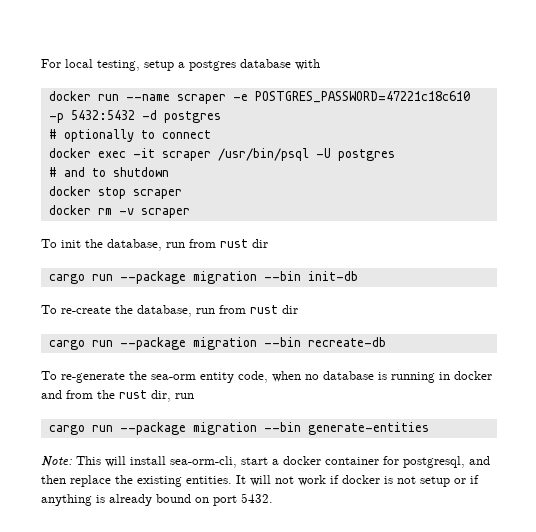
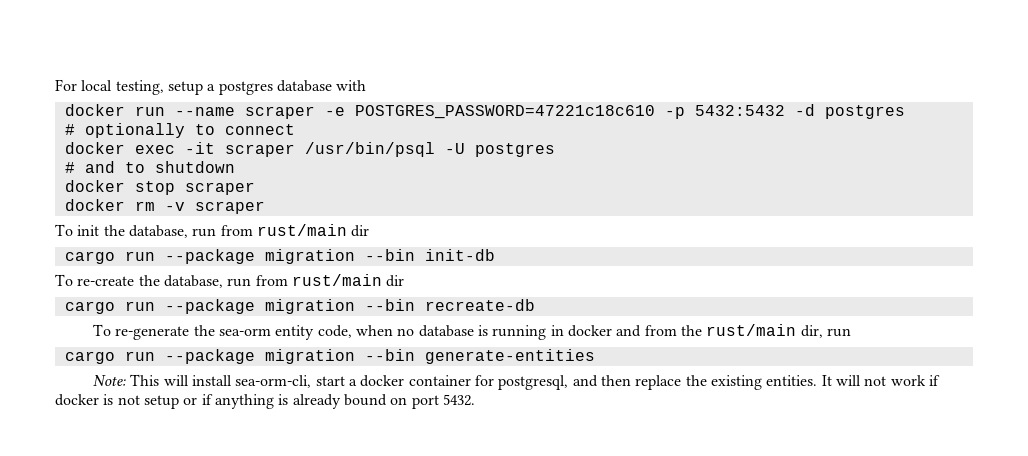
[220,239,248,248] rust -> [256,224,347,236] rust/main
[250,305,278,314] rust -> [291,274,382,286] rust/main
[119,390,147,399] rust -> [706,324,797,336] rust/main

